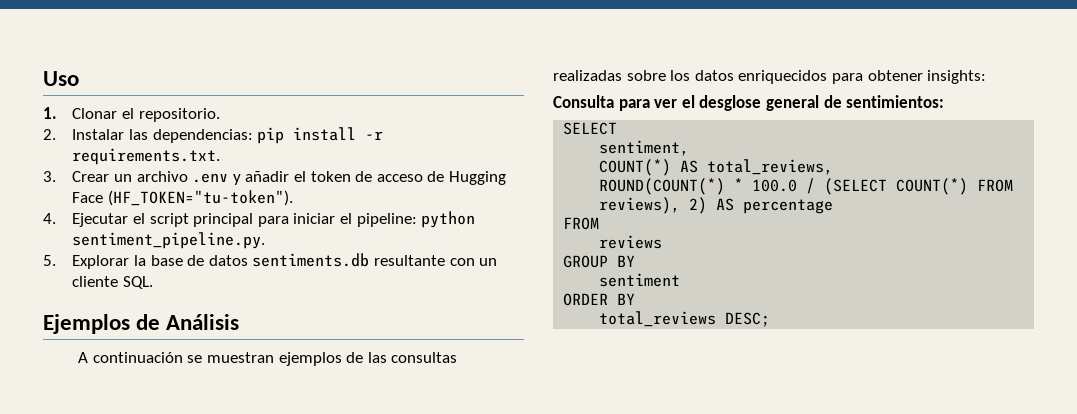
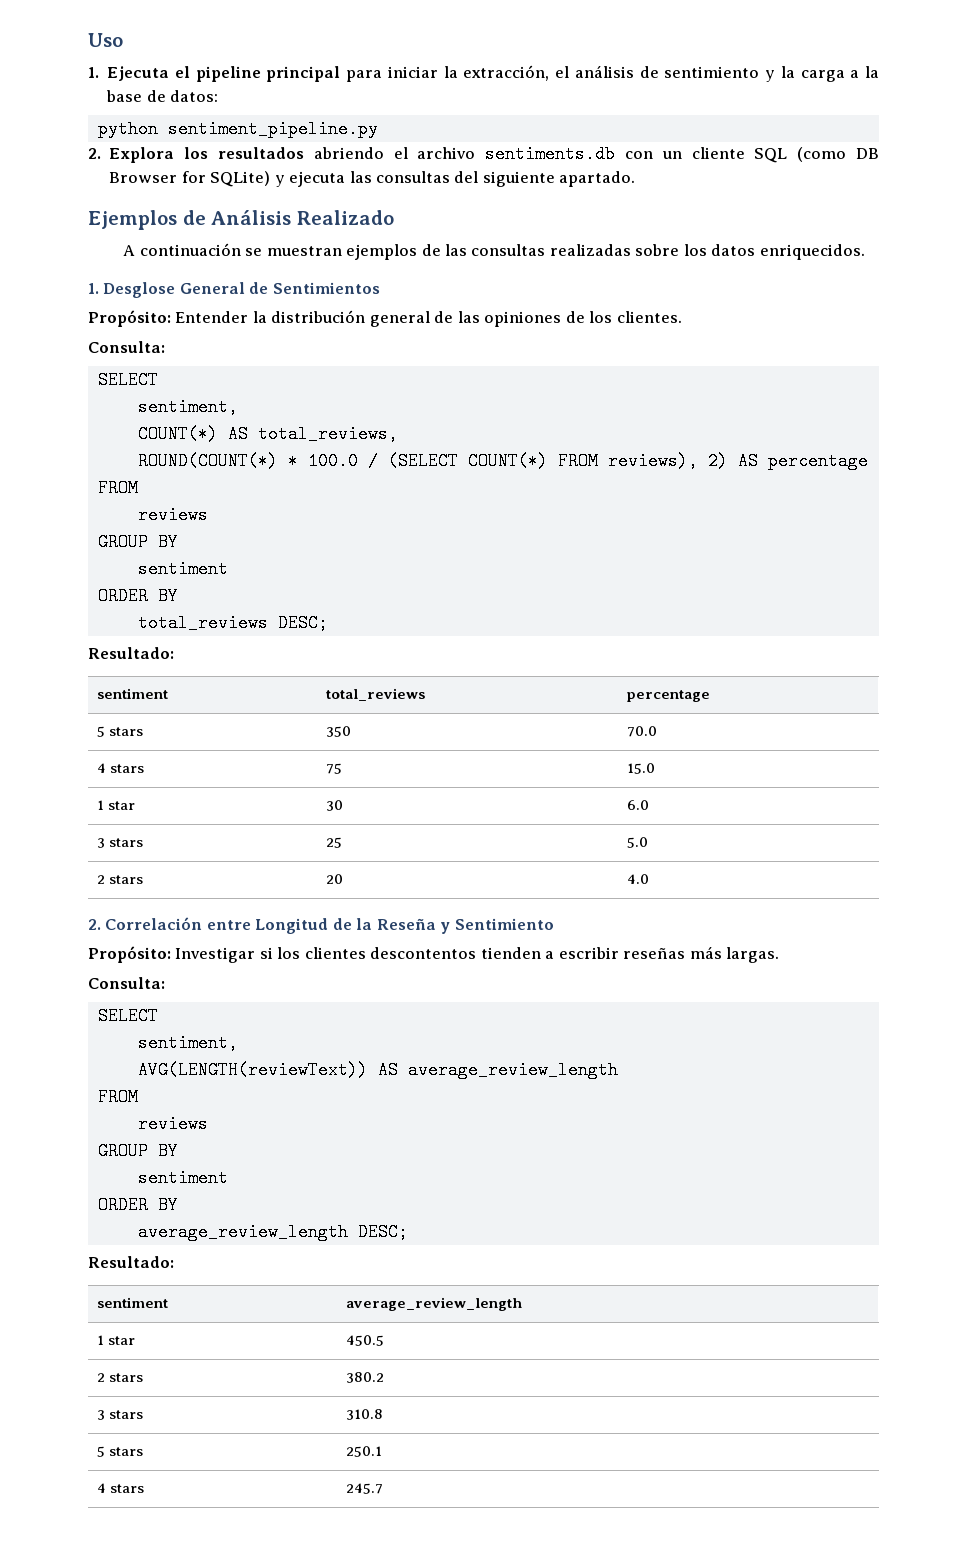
[72,108,220,122] [43,127,384,144] [72,148,221,165] [43,171,506,185] [72,190,293,206] [43,211,476,228] [72,232,266,249] [43,253,498,269] [72,276,153,289] Clonar el repositorio. // 2. Instalar las dependencias: pip install -r requirements.txt. // 3. Crear un archivo .env y añadir el token de acceso de Hugging Face (HF_TOKEN="tu-token"). // 4. Ejecutar el script principal para iniciar el pipeline: python sentiment_pipeline.py. // 5. Explorar la base de datos sentiments.db resultante con un cliente SQL. -> [107,65,879,82] [106,90,219,102] [97,120,378,138] [88,145,879,163] [109,171,636,187] Ejecuta el pipeline principal para iniciar la extracción, el análisis de sentimiento y la carga a la base de datos: // python sentiment_pipeline.py // 2. Explora los resultados abriendo el archivo sentiments.db con un cliente SQL (como DB Browser for SQLite) y ejecuta las consultas del siguiente apartado.
(240, 322) none -> [296,210,394,225] Realizado
[738,70,987,84] [553,95,945,111] enriquecidos para obtener insights: // Consulta para ver el desglose general de sentimientos: -> [759,244,865,260] [88,282,380,298] [88,310,682,327] [88,341,165,353] enriquecidos. // 1. Desglose General de Sentimientos // Propósito: Entender la distribución general de las opiniones de los clientes. // Consulta:
(771, 319) none -> [88,647,174,659] [97,688,169,699] [326,688,426,701] [627,690,711,702] [97,726,144,737] [326,726,352,737] [627,726,658,737] [97,763,145,773] [326,763,343,774] [627,763,656,774] [97,800,136,810] [326,800,344,811] [627,800,650,810] [97,838,144,848] [326,837,343,848] [627,837,649,848] [97,875,144,884] [326,874,344,884] [627,874,650,884] [88,917,554,934] [88,946,780,963] [88,977,165,989] [97,1007,158,1025] [137,1034,238,1052] [137,1061,618,1079] [97,1088,138,1106] [137,1115,208,1133] [97,1142,178,1160] [137,1169,228,1187] [97,1196,178,1214] [137,1223,408,1241] [88,1256,174,1268] [97,1297,169,1308] [346,1297,523,1311] [97,1335,136,1345] [346,1335,385,1346] [97,1373,144,1382] [346,1372,385,1383] [97,1410,144,1420] [346,1409,384,1420] [97,1446,144,1457] [346,1446,383,1457] [97,1483,145,1493] [346,1483,384,1494] // Resultado: // sentiment | total_reviews | percentage // 5 stars | 350 | 70.0 // 4 stars | 75 | 15.0 // 1 star | 30 | 6.0 // 3 stars | 25 | 5.0 // 2 stars | 20 | 4.0 // 2. Correlación entre Longitud de la Reseña y Sentimiento // Propósito: Investigar si los clientes descontentos tienden a escribir reseñas más largas. // Consulta: // SELECT // sentiment, // AVG(LENGTH(reviewText)) AS average_review_length // FROM // reviews // GROUP BY // sentiment // ORDER BY // average_review_length DESC; // Resultado: // sentiment | average_review_length // 1 star | 450.5 // 2 stars | 380.2 // 3 stars | 310.8 // 5 stars | 250.1 // 4 stars | 245.7

